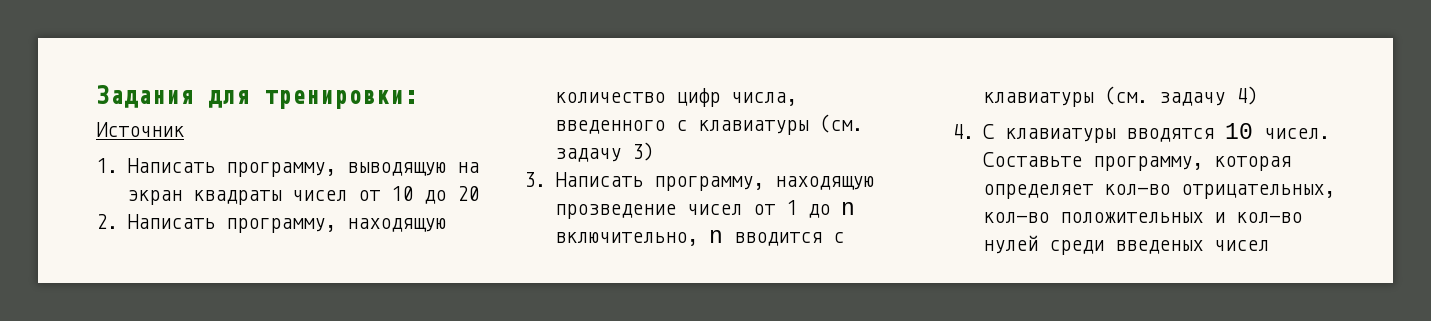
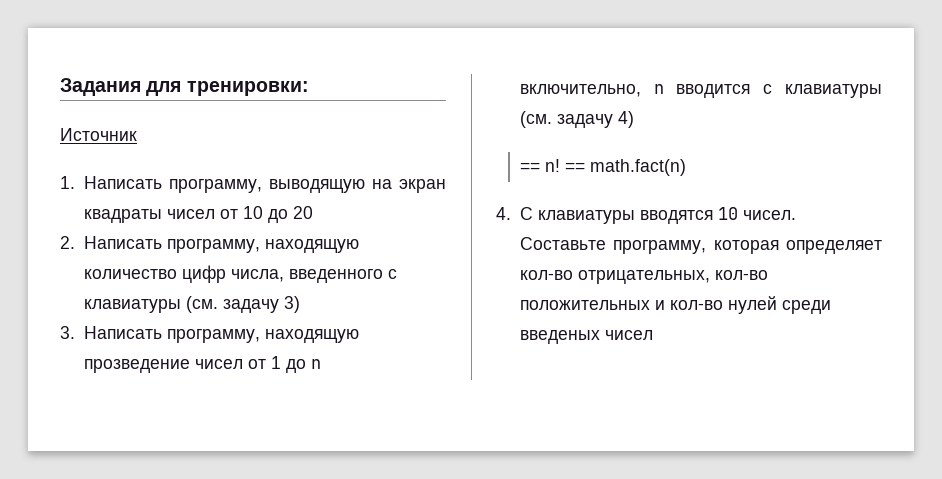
(1258, 95) none -> [519,159,686,176] // == n! == math.fact(n)

